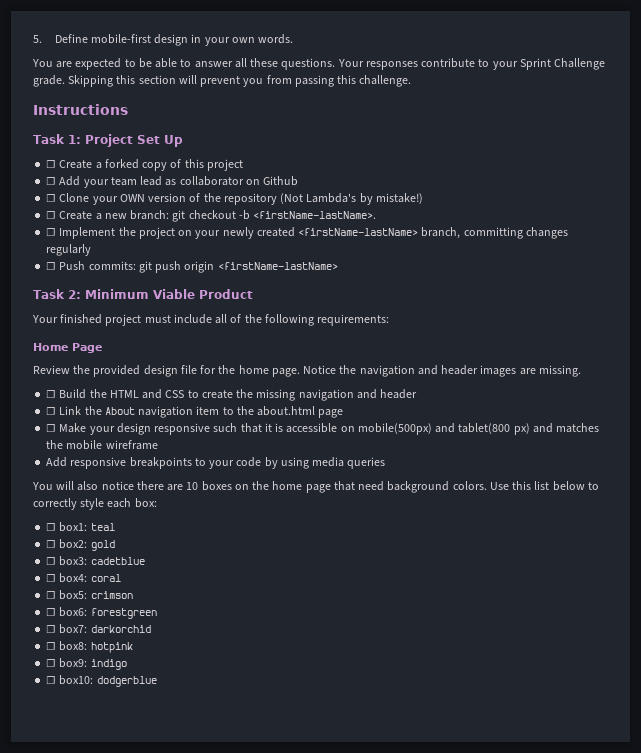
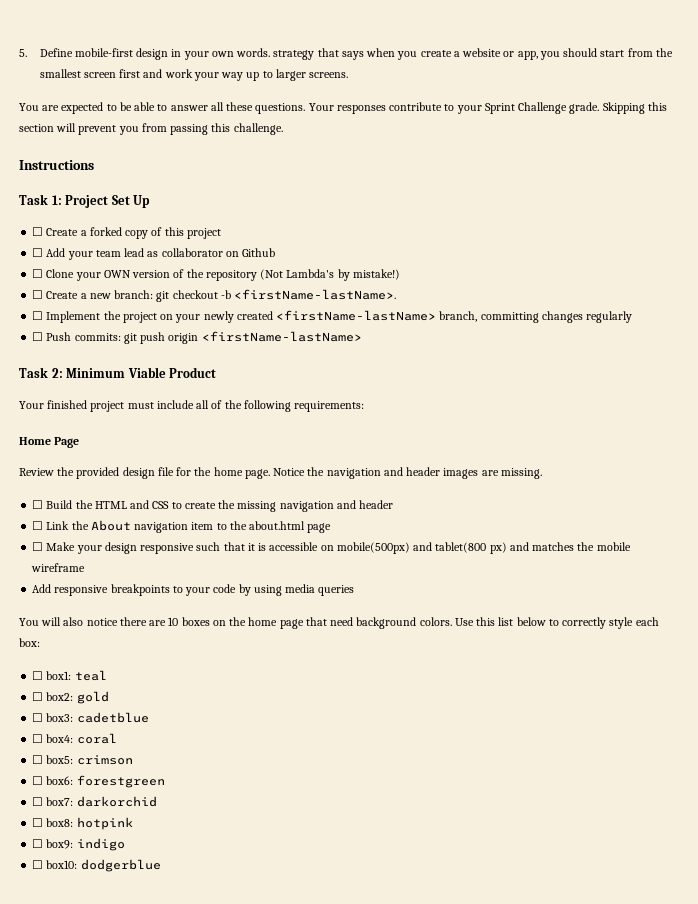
(294, 39) none -> [273,48,673,60] [39,69,349,81] strategy that says when you create a website or app, you should start from the smallest screen first and work your way up to larger screens.

